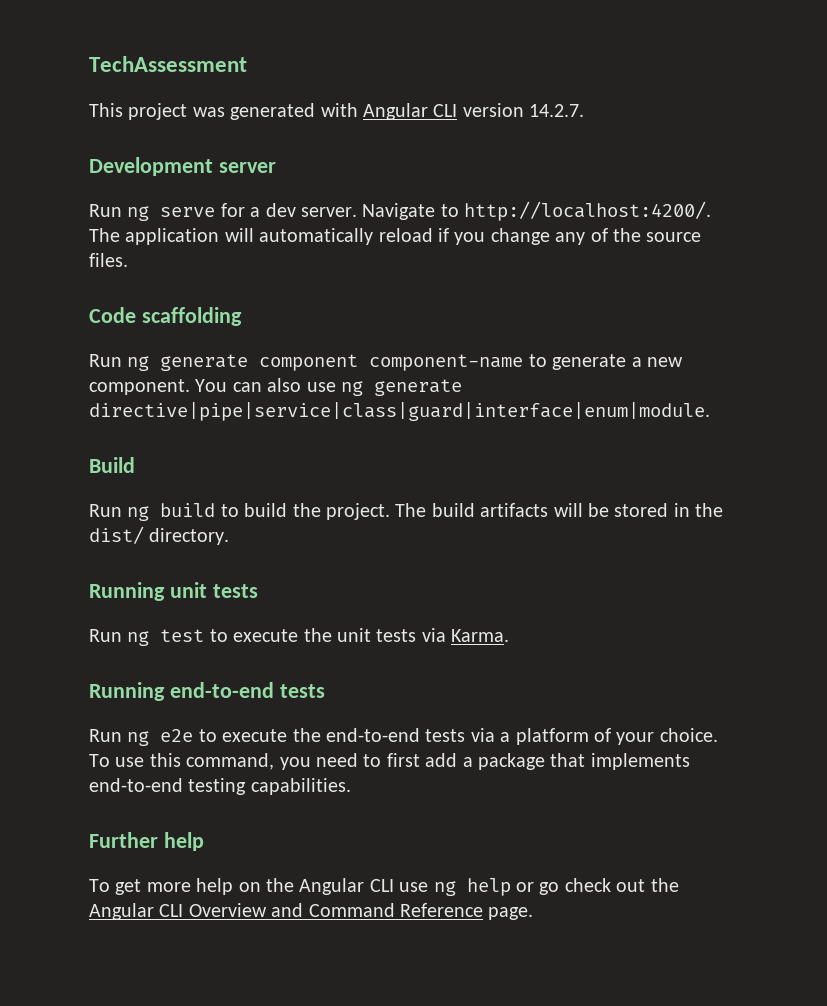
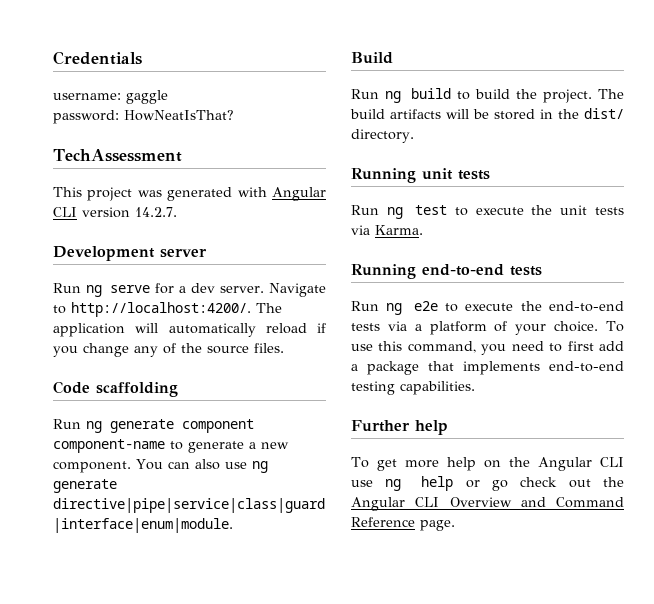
(89, 64) none -> [53,51,142,65] [53,90,168,104] [53,110,234,124] Credentials // username: gaggle // password: HowNeatIsThat? //

